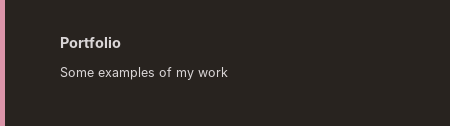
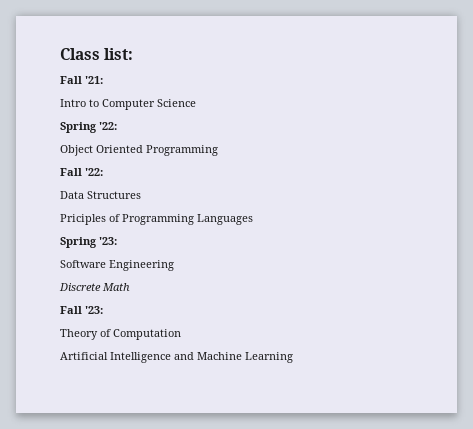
[60,36,121,48] [60,67,228,80] Portfolio // Some examples of my work -> [60,48,134,60] [60,76,103,84] [60,99,196,110] [60,122,117,133] [60,145,218,156] [60,168,103,176] [60,191,141,199] [60,214,253,225] [60,237,117,248] [60,260,174,271] [59,283,130,291] [60,306,103,314] [60,329,181,340] [60,352,293,363] Class list: // Fall '21: // Intro to Computer Science // Spring '22: // Object Oriented Programming // Fall '22: // Data Structures // Priciples of Programming Languages // Spring '23: // Software Engineering // Discrete Math // Fall '23: // Theory of Computation // Artificial Intelligence and Machine Learning

